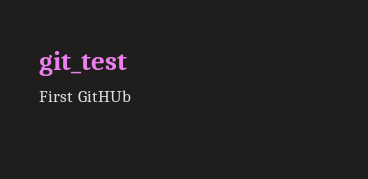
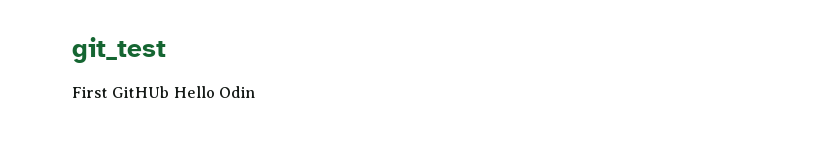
(131, 96) none -> [173,86,255,98] Hello Odin

